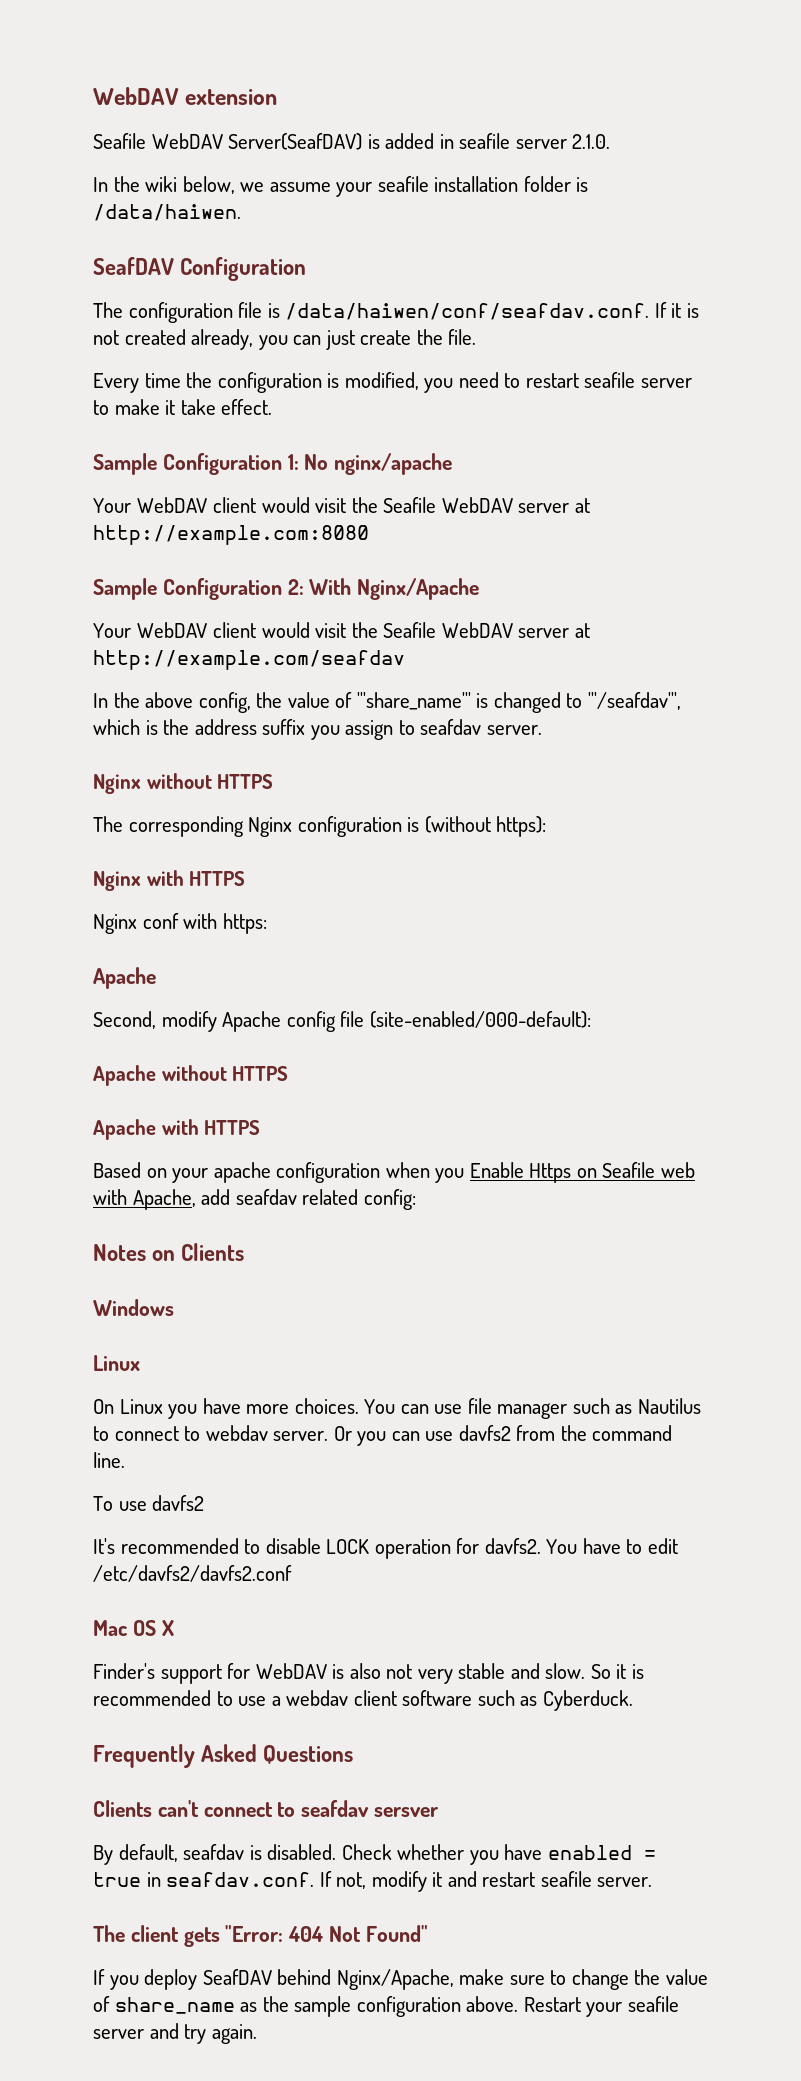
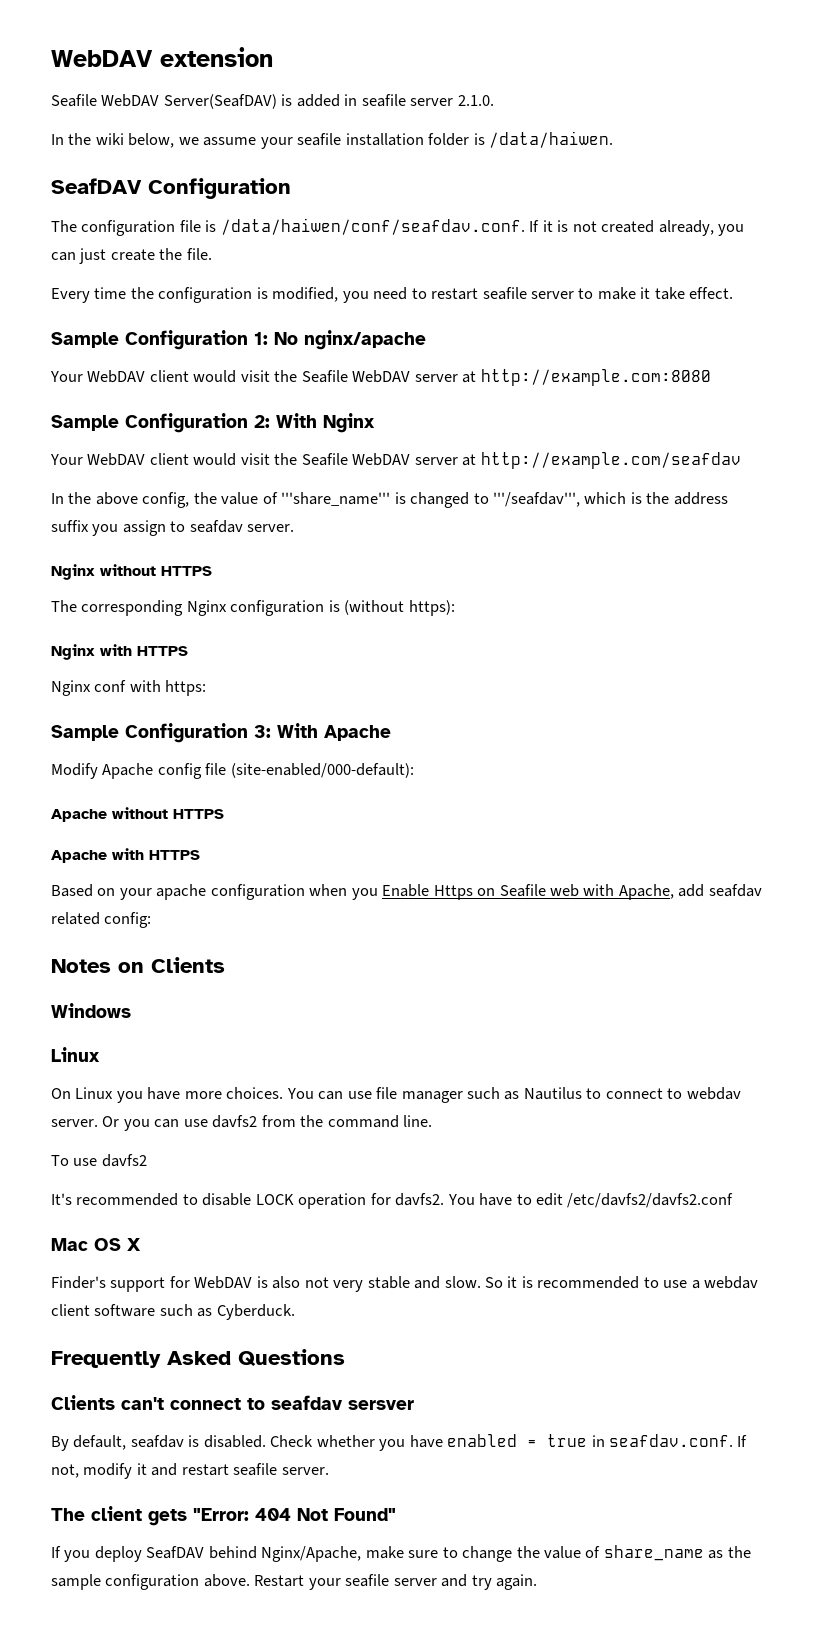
[357,578,480,600] Nginx/Apache -> [323,413,375,433] Nginx
(267, 923) none -> [51,723,318,743] Sample Configuration 3: With
[93,1011,217,1032] Second, modify -> [51,763,98,779] Modify

